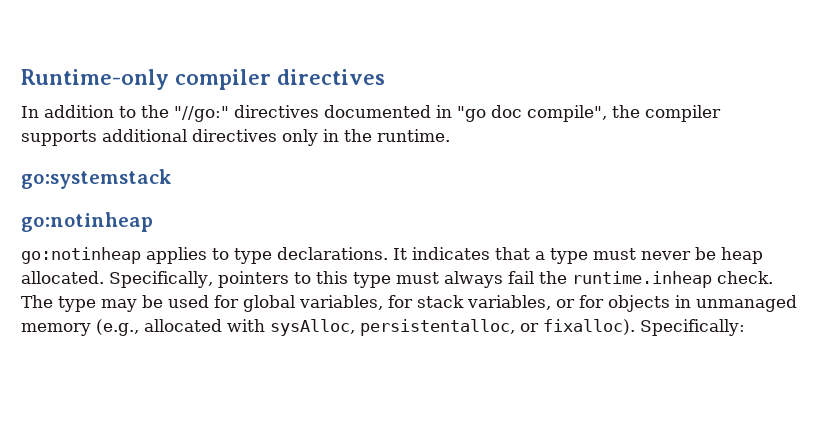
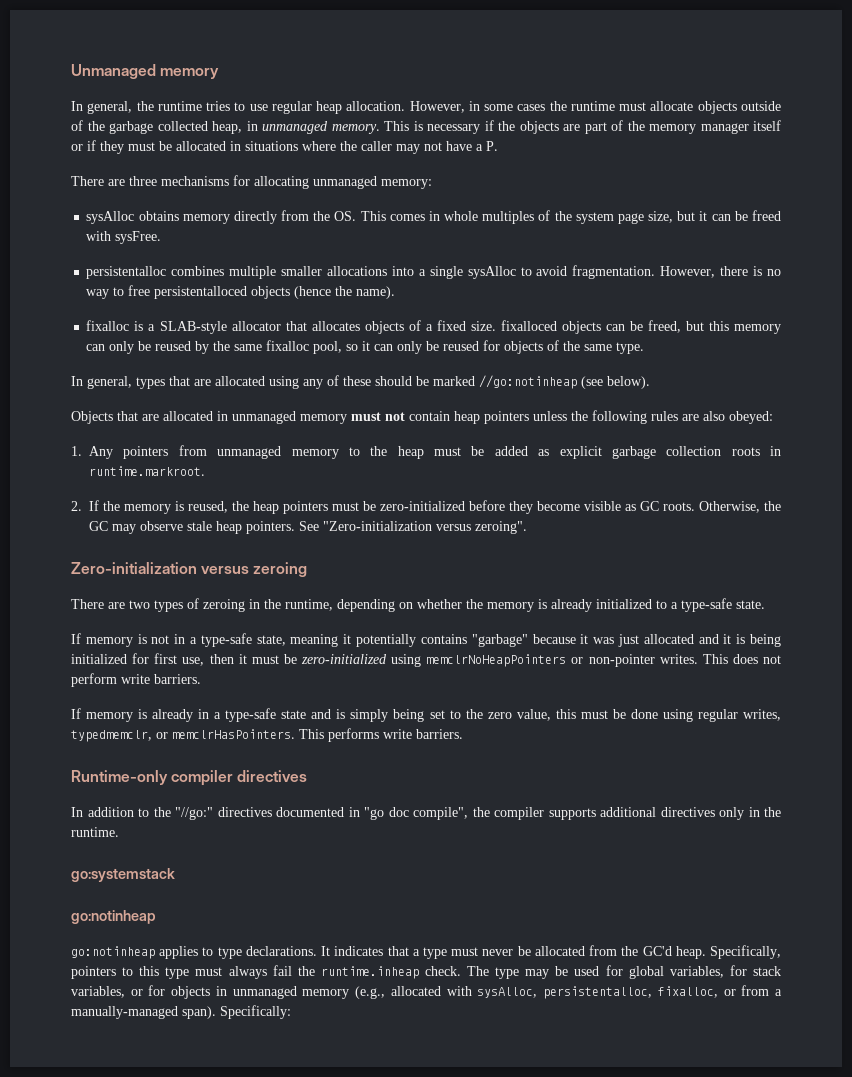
(21, 79) none -> [71,64,220,79] [71,101,781,114] [71,120,781,134] [71,140,498,154] [71,175,432,189] [86,210,782,224] [86,231,162,244] [86,265,782,279] [86,285,396,299] [86,320,781,334] [86,340,645,354] [71,375,650,389] [71,410,773,424] [71,445,781,459] [89,466,205,476] [71,500,781,514] [89,521,527,534] [71,562,308,577] [71,598,765,612] [71,633,782,647] [71,653,781,667] [71,673,201,687] [71,708,782,722] [71,728,463,742] Unmanaged memory // In general, the runtime tries to use regular heap allocation. However, in some cases the runtime must allocate objects outside of the garbage collected heap, in unmanaged memory. This is necessary if the objects are part of the memory manager itself or if they must be allocated in situations where the caller may not have a P. // There are three mechanisms for allocating unmanaged memory: // sysAlloc obtains memory directly from the OS. This comes in whole multiples of the system page size, but it can be freed with sysFree. // persistentalloc combines multiple smaller allocations into a single sysAlloc to avoid fragmentation. However, there is no way to free persistentalloced objects (hence the name). // fixalloc is a SLAB-style allocator that allocates objects of a fixed size. fixalloced objects can be freed, but this memory can only be reused by the same fixalloc pool, so it can only be reused for objects of the same type. // In general, types that are allocated using any of these should be marked //go:notinheap (see below). // Objects that are allocated in unmanaged memory must not contain heap pointers unless the following rules are also obeyed: // 1. Any pointers from unmanaged memory to the heap must be added as explicit garbage collection roots in runtime.markroot. // 2. If the memory is reused, the heap pointers must be zero-initialized before they become visible as GC roots. Otherwise, the GC may observe stale heap pointers. See "Zero-initialization versus zeroing". // Zero-initialization versus zeroing // There are two types of zeroing in the runtime, depending on whether the memory is already initialized to a type-safe state. // If memory is not in a type-safe state, meaning it potentially contains "garbage" because it was just allocated and it is being initialized for first use, then it must be zero-initialized using memclrNoHeapPointers or non-pointer writes. This does not perform write barriers. // If memory is already in a type-safe state and is simply being set to the zero value, this must be done using regular writes, typedmemclr, or memclrHasPointers. This performs write barriers. //
[721,247,763,264] [21,271,104,284] heap allocated. -> [534,945,706,959] allocated from the GC'd heap.
[520,319,635,335] or fixalloc). -> [657,985,783,998] [71,1006,216,1019] fixalloc, or from a manually-managed span).

